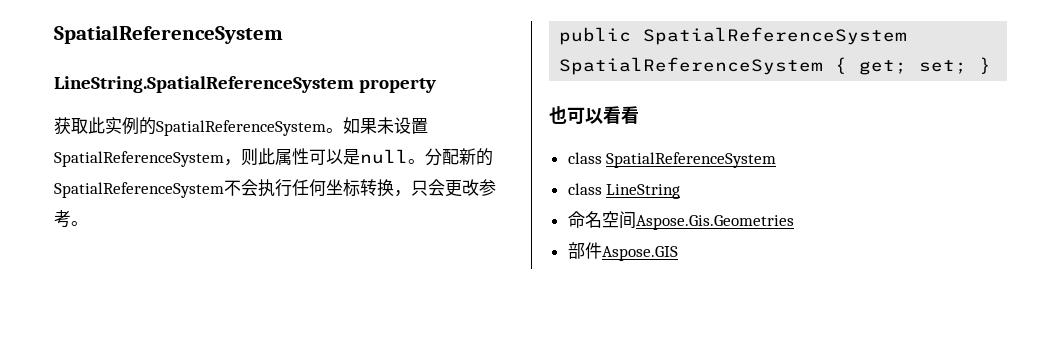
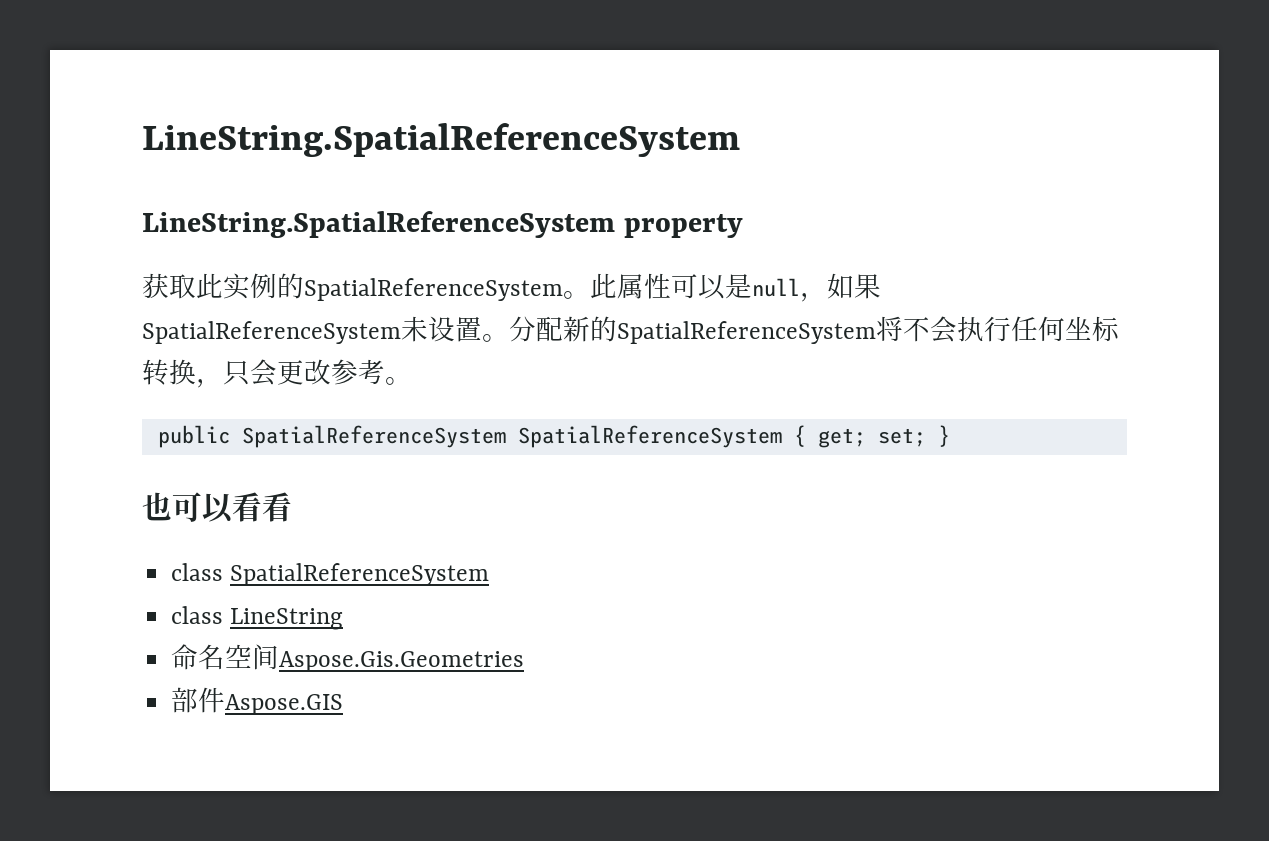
[54,25,283,44] SpatialReferenceSystem -> [142,123,740,157] LineString.SpatialReferenceSystem
[343,117,428,134] [54,148,408,167] 如果未设置SpatialReferenceSystem，则此属性可以是null -> [590,273,881,302] [142,316,482,344] 此属性可以是null，如果SpatialReferenceSystem未设置
(224, 190) none -> [876,316,903,342] 将

